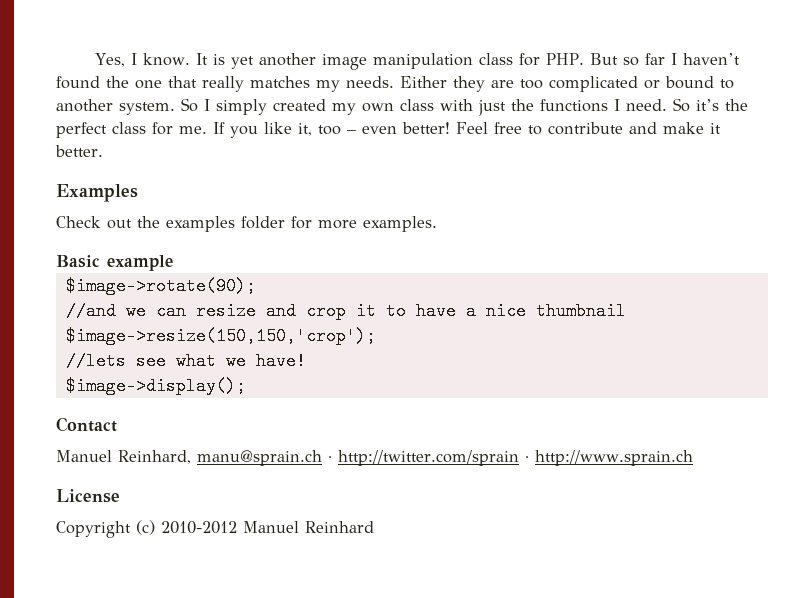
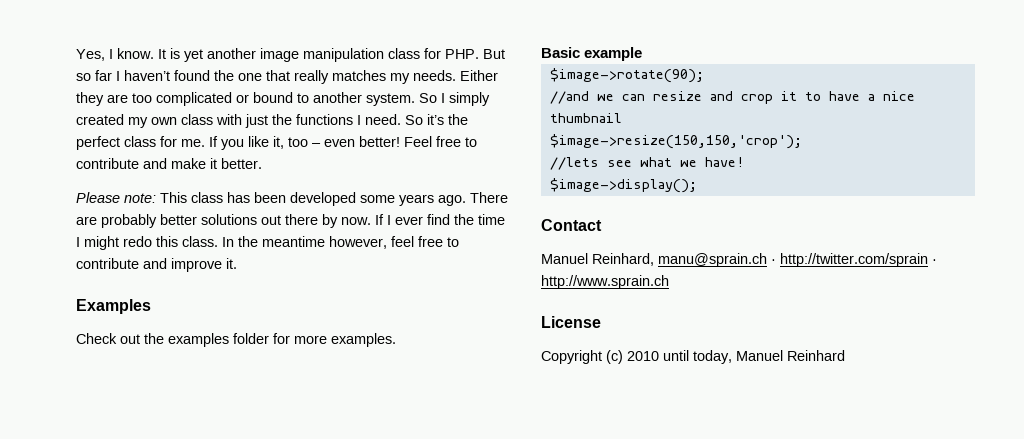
(103, 151) none -> [76,192,508,206] [76,214,505,228] [76,236,459,250] [76,258,237,272] // Please note: This class has been developed some years ago. There are probably better solutions out there by now. If I ever find the time I might redo this class. In the meantime however, feel free to contribute and improve it.
[161,521,237,534] 2010-2012 -> [627,350,732,364] 2010 until today,

